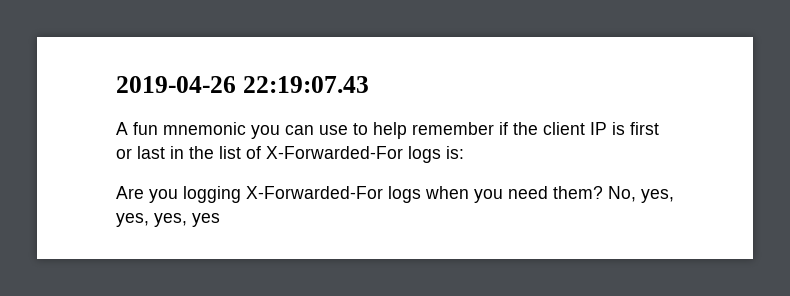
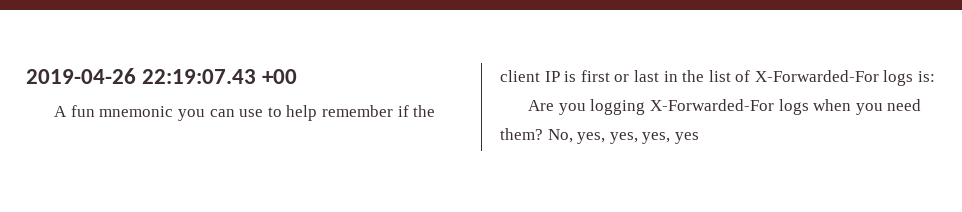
(369, 84) none -> [262,69,298,84] +00

